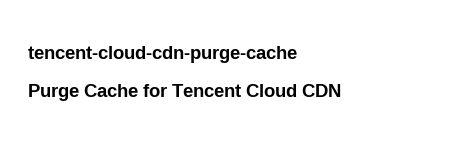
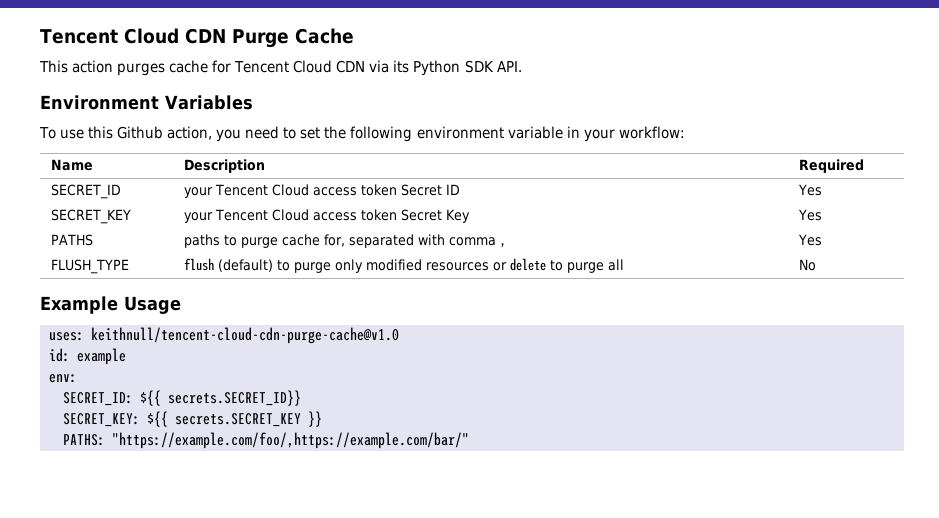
[28,46,297,63] tencent-cloud-cdn-purge-cache // -> [40,28,226,44] Tencent Cloud CDN
[143,84,341,97] for Tencent Cloud CDN -> [39,60,522,76] [40,95,253,110] [39,126,685,142] [50,159,93,171] [183,159,265,173] [798,159,864,173] [50,184,121,199] [183,184,460,198] [797,184,822,196] [50,209,131,224] [183,209,470,223] [797,209,822,221] [50,234,93,246] [183,234,506,248] [797,234,822,246] [50,259,129,274] [183,258,624,273] [798,259,816,271] [40,296,181,314] [49,327,399,344] [49,348,126,365] [49,374,77,383] [63,390,301,406] [63,411,322,427] [63,432,469,449] // This action purges cache for Tencent Cloud CDN via its Python SDK API. // Environment Variables // To use this Github action, you need to set the following environment variable in your workflow: // Name | Description | Required // SECRET_ID | your Tencent Cloud access token Secret ID | Yes // SECRET_KEY | your Tencent Cloud access token Secret Key | Yes // PATHS | paths to purge cache for, separated with comma , | Yes // FLUSH_TYPE | flush (default) to purge only modified resources or delete to purge all | No // Example Usage // uses: keithnull/tencent-cloud-cdn-purge-cache@v1.0 // id: example // env: // SECRET_ID: ${{ secrets.SECRET_ID}} // SECRET_KEY: ${{ secrets.SECRET_KEY }} // PATHS: "https://example.com/foo/,https://example.com/bar/"

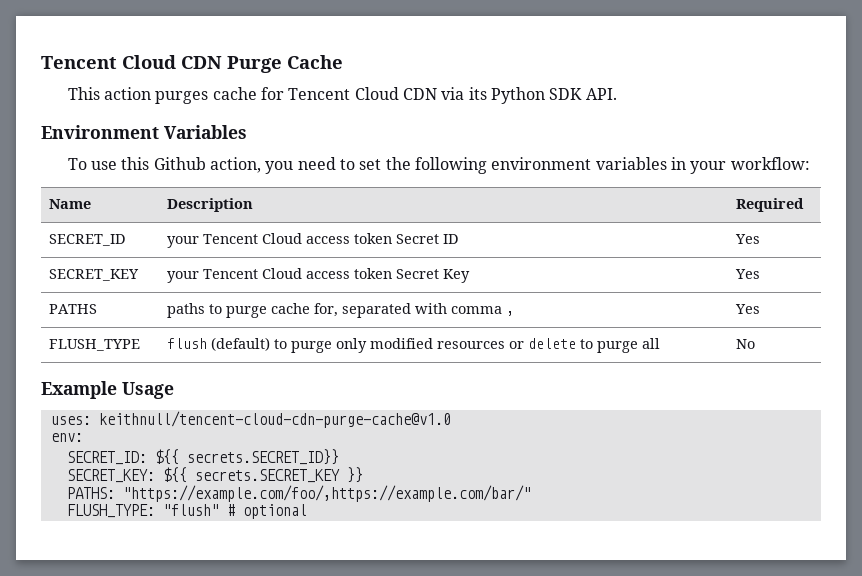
[507,126,563,139] variable -> [595,157,667,170] variables
[49,348,126,365] // id: example -> (451, 419) none
(469, 440) none -> [66,504,307,519] // FLUSH_TYPE: "flush" # optional

